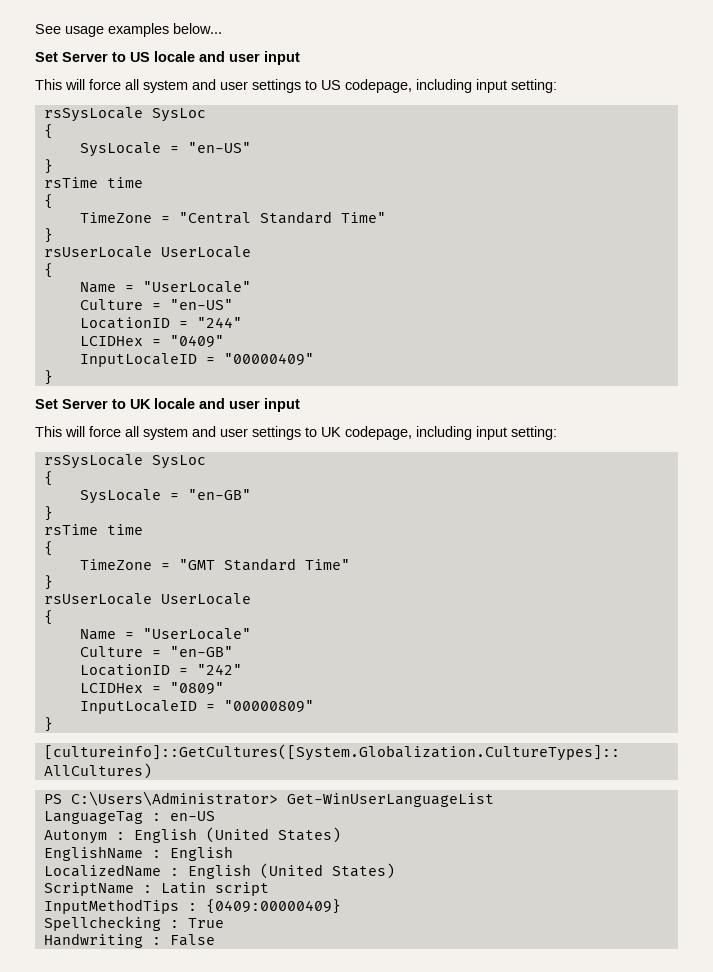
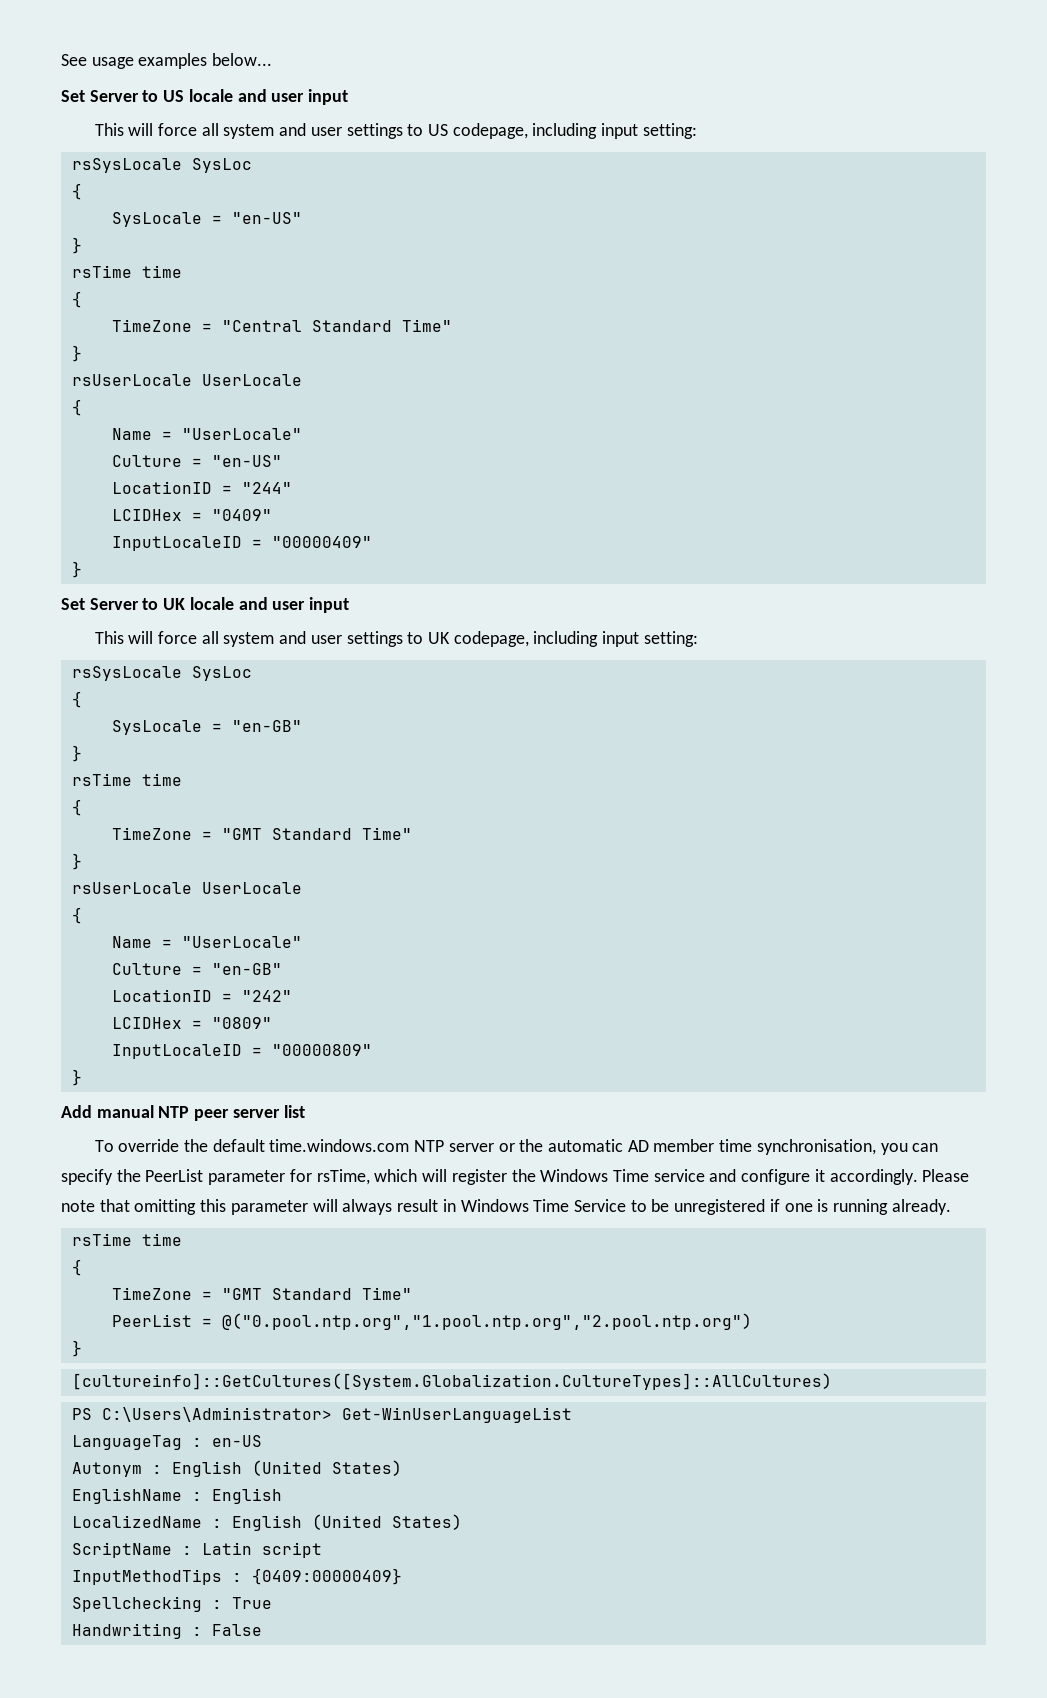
(53, 724) none -> [61,1105,305,1121] [94,1139,939,1155] [61,1169,970,1185] [61,1199,951,1215] [71,1233,182,1246] [71,1259,82,1276] [111,1287,412,1300] [111,1313,752,1330] [71,1340,82,1357] // Add manual NTP peer server list // To override the default time.windows.com NTP server or the automatic AD member time synchronisation, you can specify the PeerList parameter for rsTime, which will register the Windows Time service and configure it accordingly. Please note that omitting this parameter will always result in Windows Time Service to be unregistered if one is running already. // rsTime time // { // TimeZone = "GMT Standard Time" // PeerList = @("0.pool.ntp.org","1.pool.ntp.org","2.pool.ntp.org") // }

